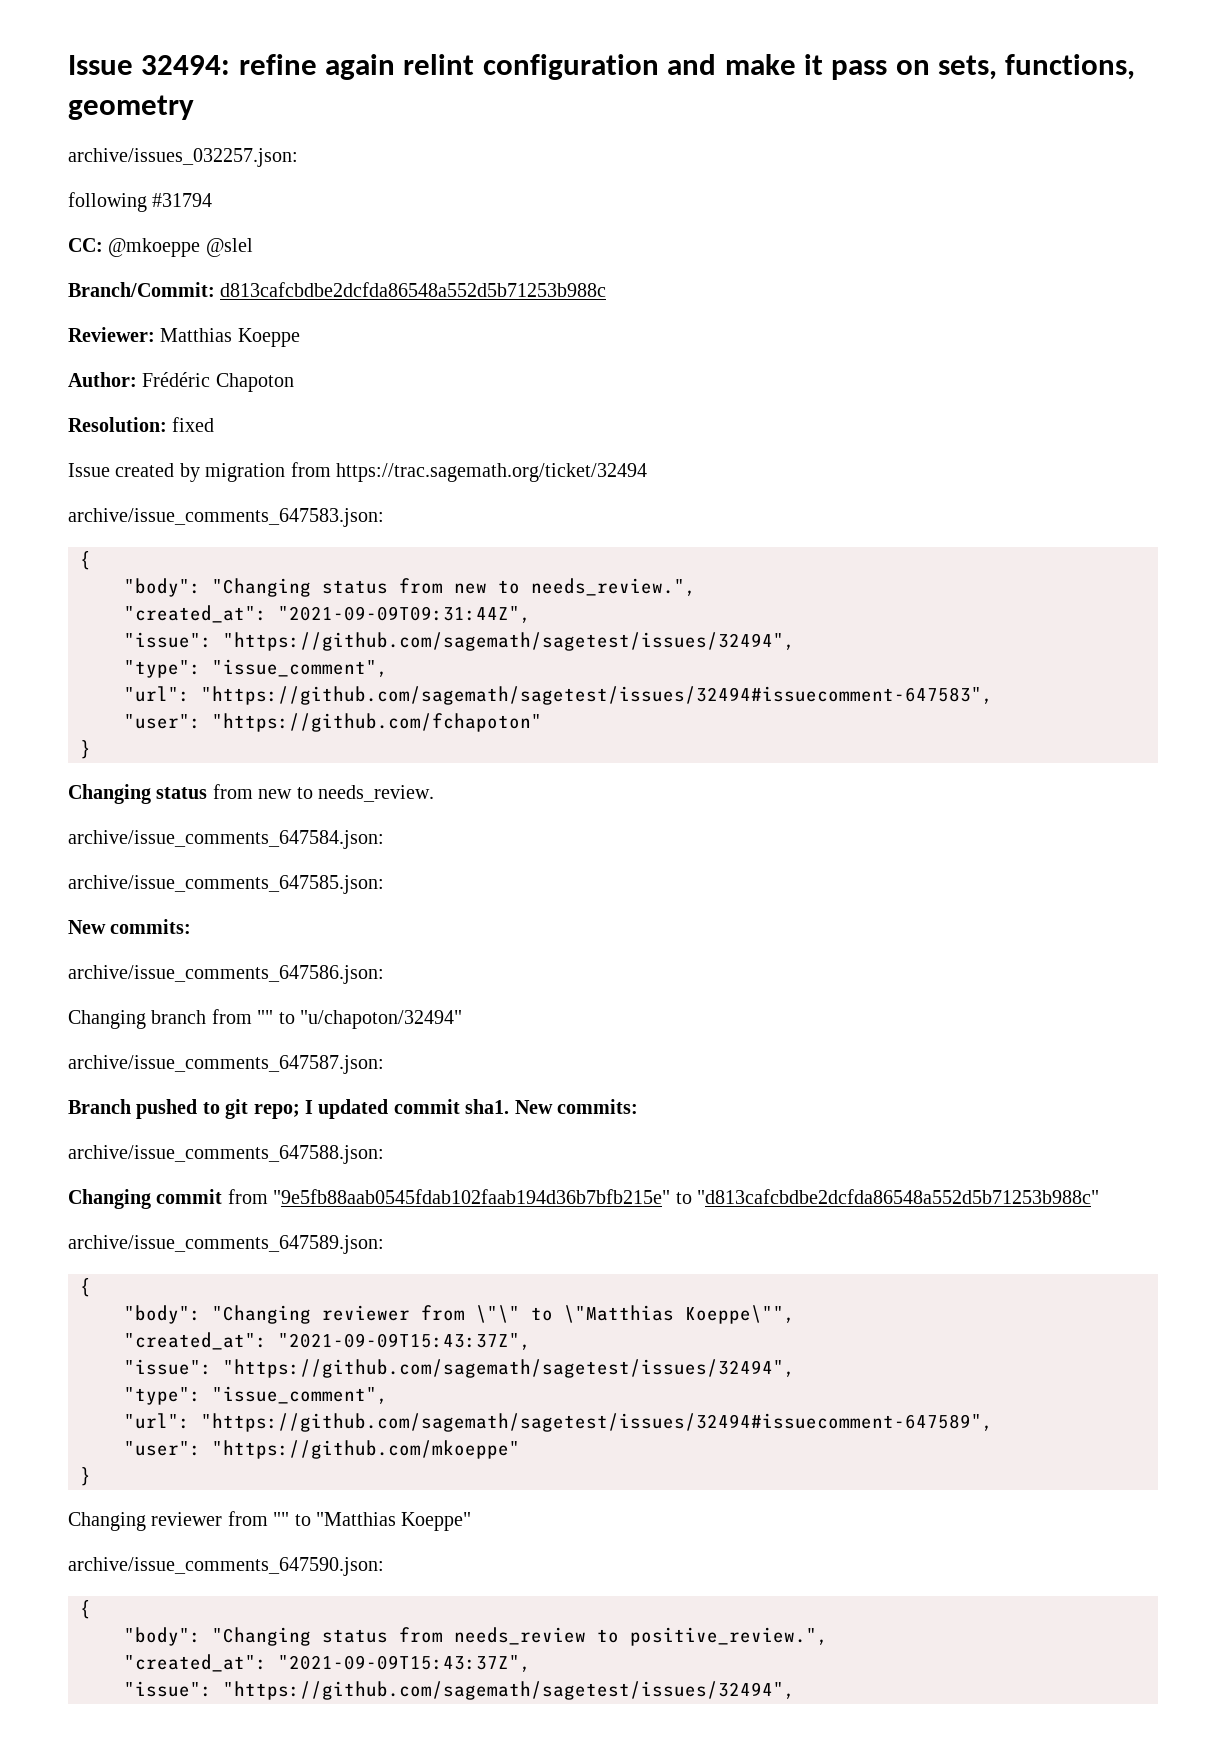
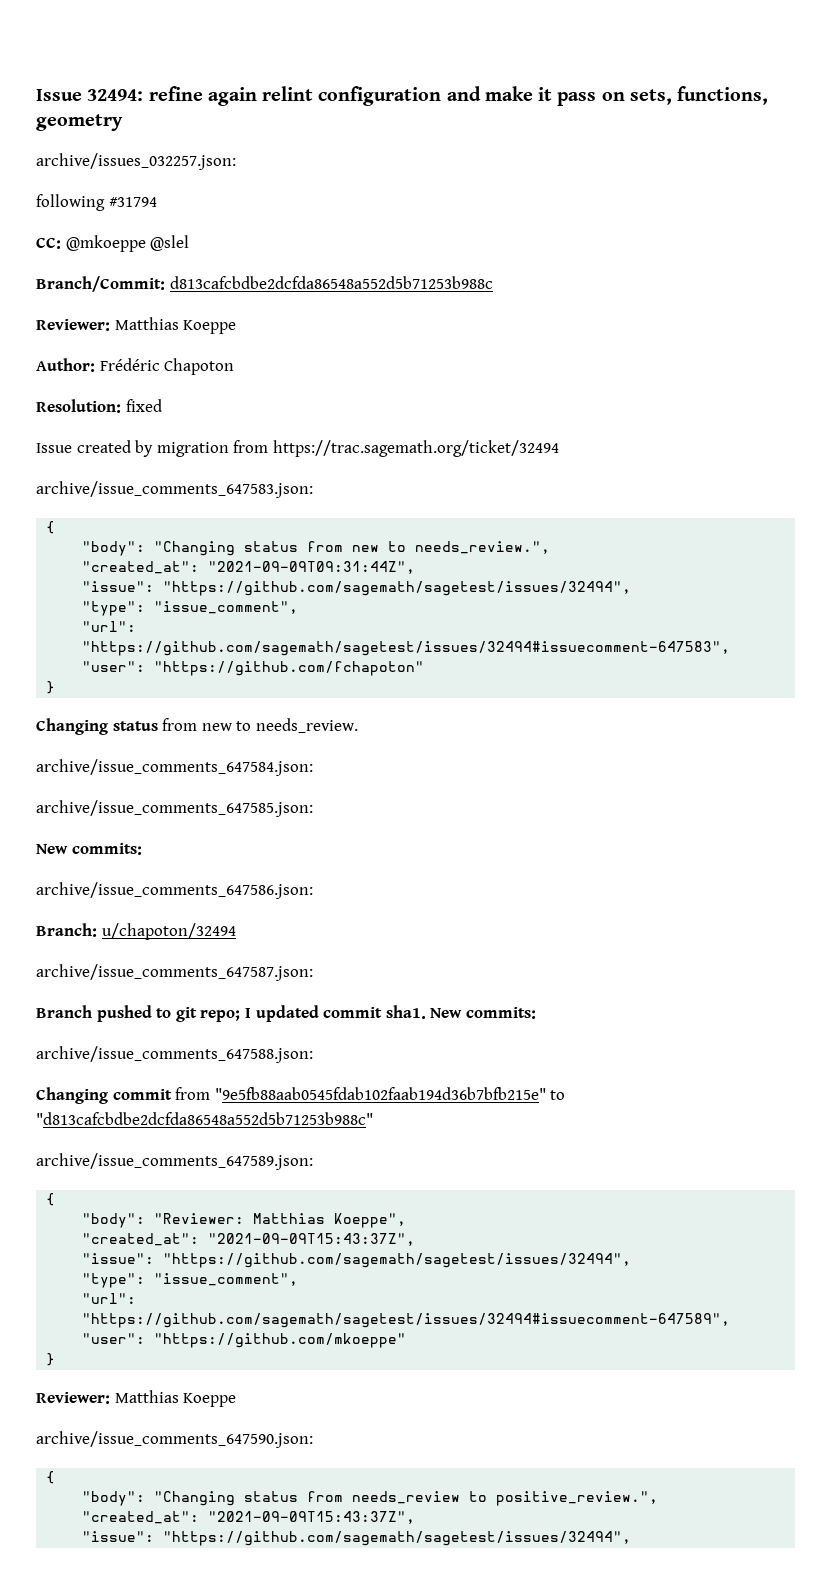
[68,1009,462,1029] Changing branch from "" to "u/chapoton/32494" -> [36,923,236,940] Branch: u/chapoton/32494
[212,1305,795,1324] "Changing reviewer from \"\" to \"Matthias Koeppe\"", -> [154,1213,407,1228] "Reviewer: Matthias Koeppe",
[68,1511,472,1531] Changing reviewer from "" to "Matthias Koeppe" -> [36,1390,237,1407] Reviewer: Matthias Koeppe

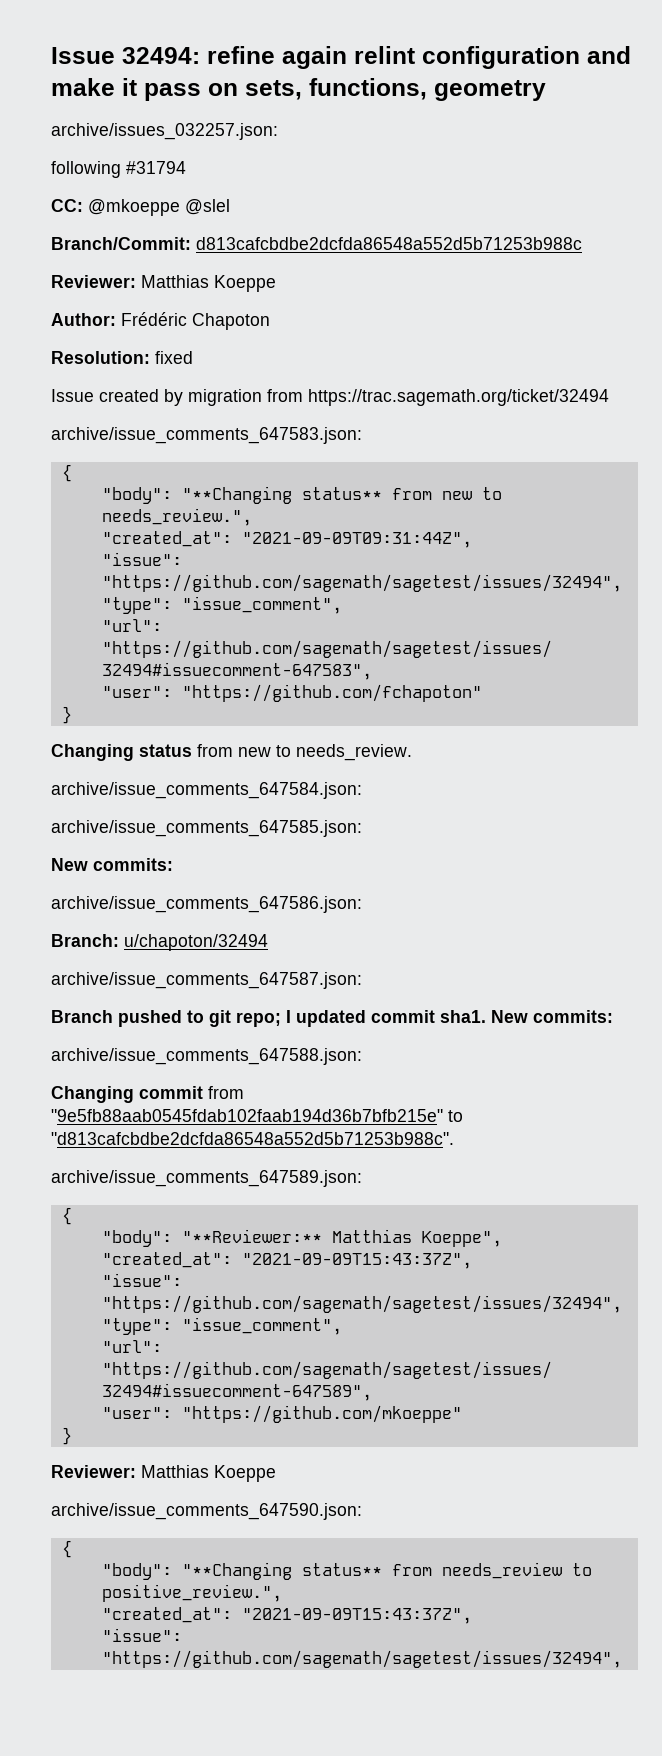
[154,541,299,556] "Changing status -> [181,486,382,504] "**Changing status**
[36,1112,373,1125] "d813cafcbdbe2dcfda86548a552d5b71253b988c" -> [51,1132,454,1145] "d813cafcbdbe2dcfda86548a552d5b71253b988c".
[154,1213,245,1224] "Reviewer: -> [181,1229,322,1243] "**Reviewer:**
[154,1491,299,1506] "Changing status -> [181,1562,382,1580] "**Changing status**

